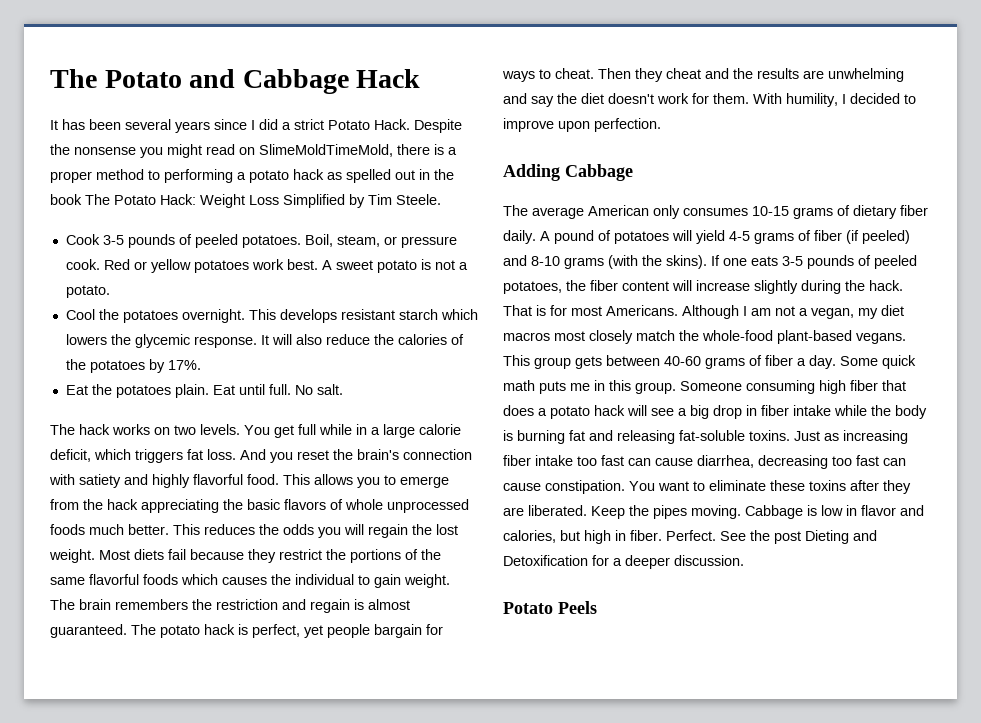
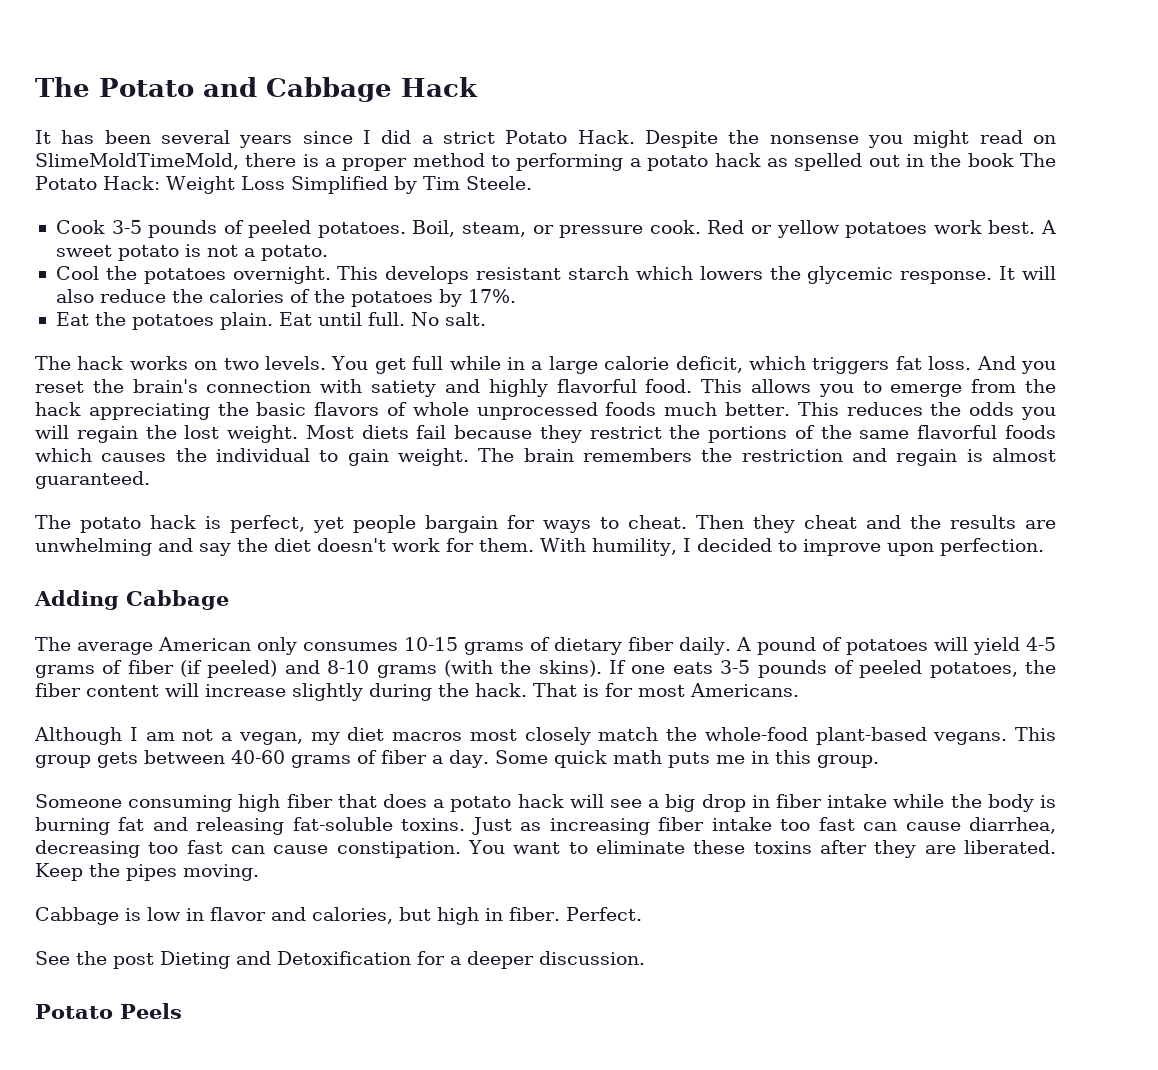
(127, 631) none -> (150, 480) //
(678, 310) none -> (799, 690) //
(676, 388) none -> (879, 761) //
(741, 512) none -> (259, 872) //
(716, 535) none -> (642, 914) //

